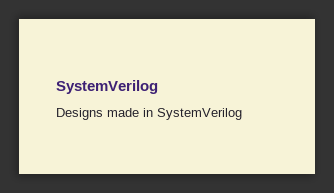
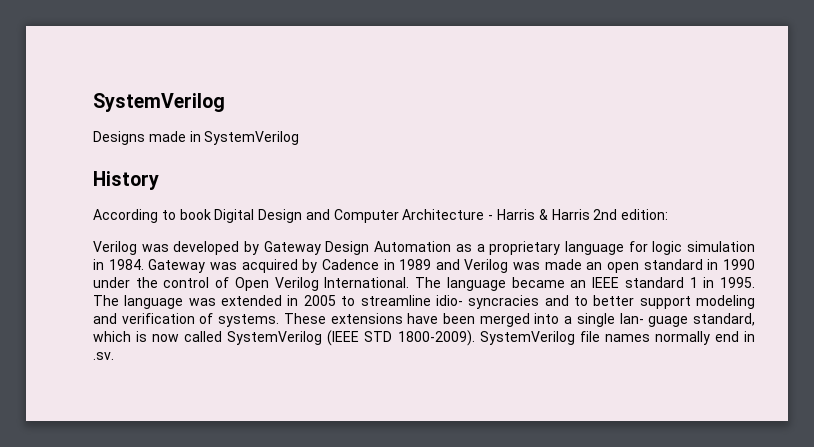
(242, 114) none -> [93,171,159,190] [93,209,669,223] [93,241,756,255] [93,259,755,273] [93,277,756,291] [93,295,755,309] [93,313,755,327] [93,330,756,346] [93,352,114,360] // History // According to book Digital Design and Computer Architecture - Harris & Harris 2nd edition: // Verilog was developed by Gateway Design Automation as a proprietary language for logic simulation in 1984. Gateway was acquired by Cadence in 1989 and Verilog was made an open standard in 1990 under the control of Open Verilog International. The language became an IEEE standard 1 in 1995. The language was extended in 2005 to streamline idio- syncracies and to better support modeling and verification of systems. These extensions have been merged into a single lan- guage standard, which is now called SystemVerilog (IEEE STD 1800-2009). SystemVerilog file names normally end in .sv.

